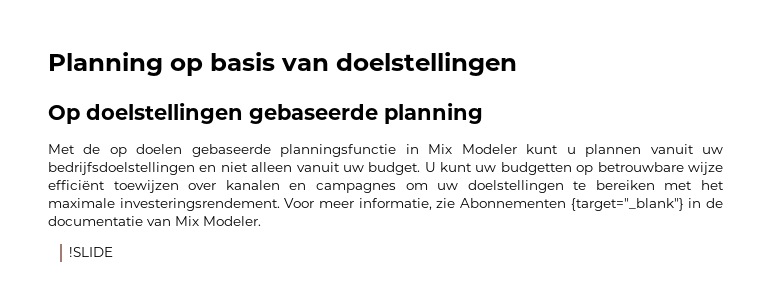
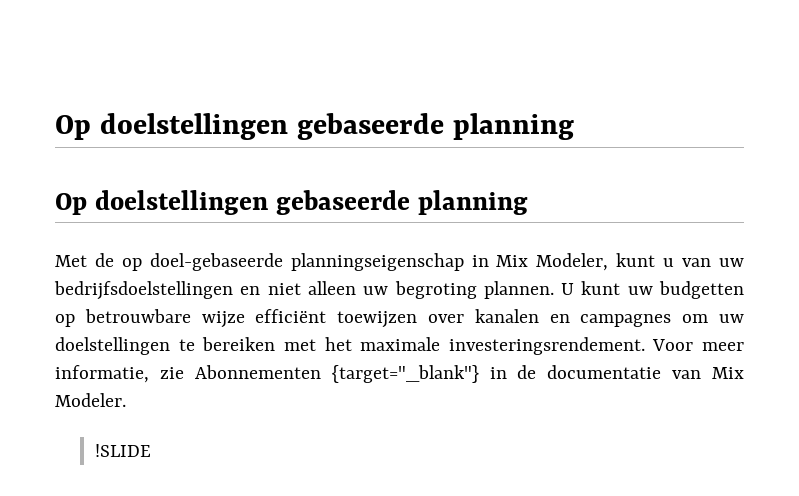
[48,52,517,76] Planning op basis van doelstellingen -> [55,113,574,140] Op doelstellingen gebaseerde planning
[136,144,397,157] doelen gebaseerde planningsfunctie -> [149,253,464,271] doel-gebaseerde planningseigenschap
[461,144,517,154] Modeler -> [536,253,609,271] Modeler,
[585,144,694,157] plannen vanuit -> [682,258,712,267] van
[296,162,421,175] vanuit uw budget. -> [363,281,554,299] uw begroting plannen.

